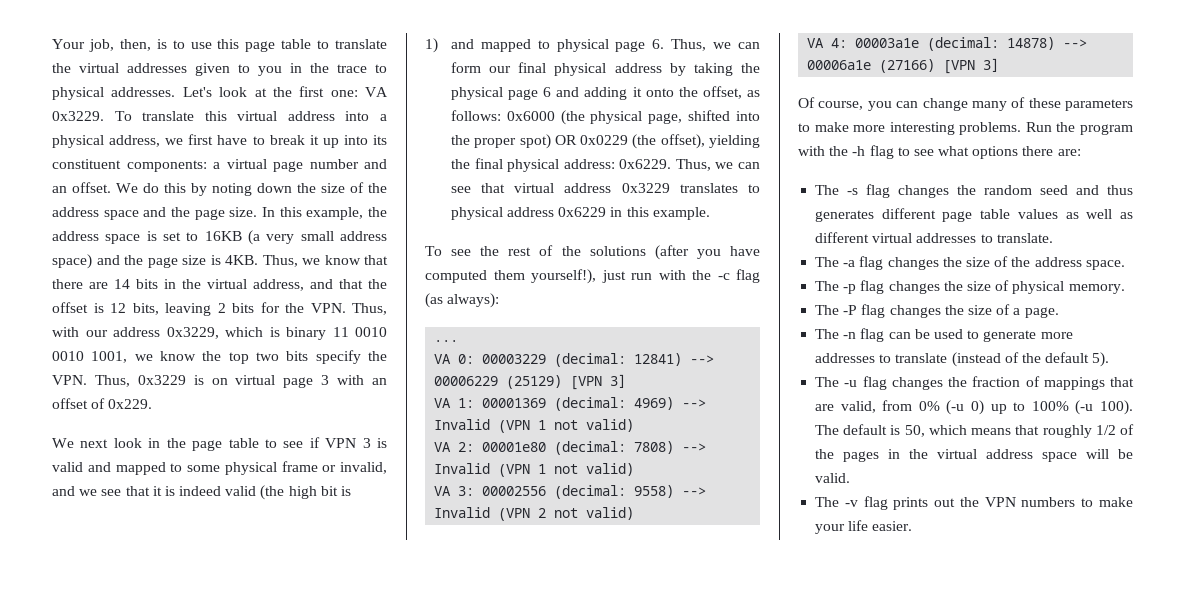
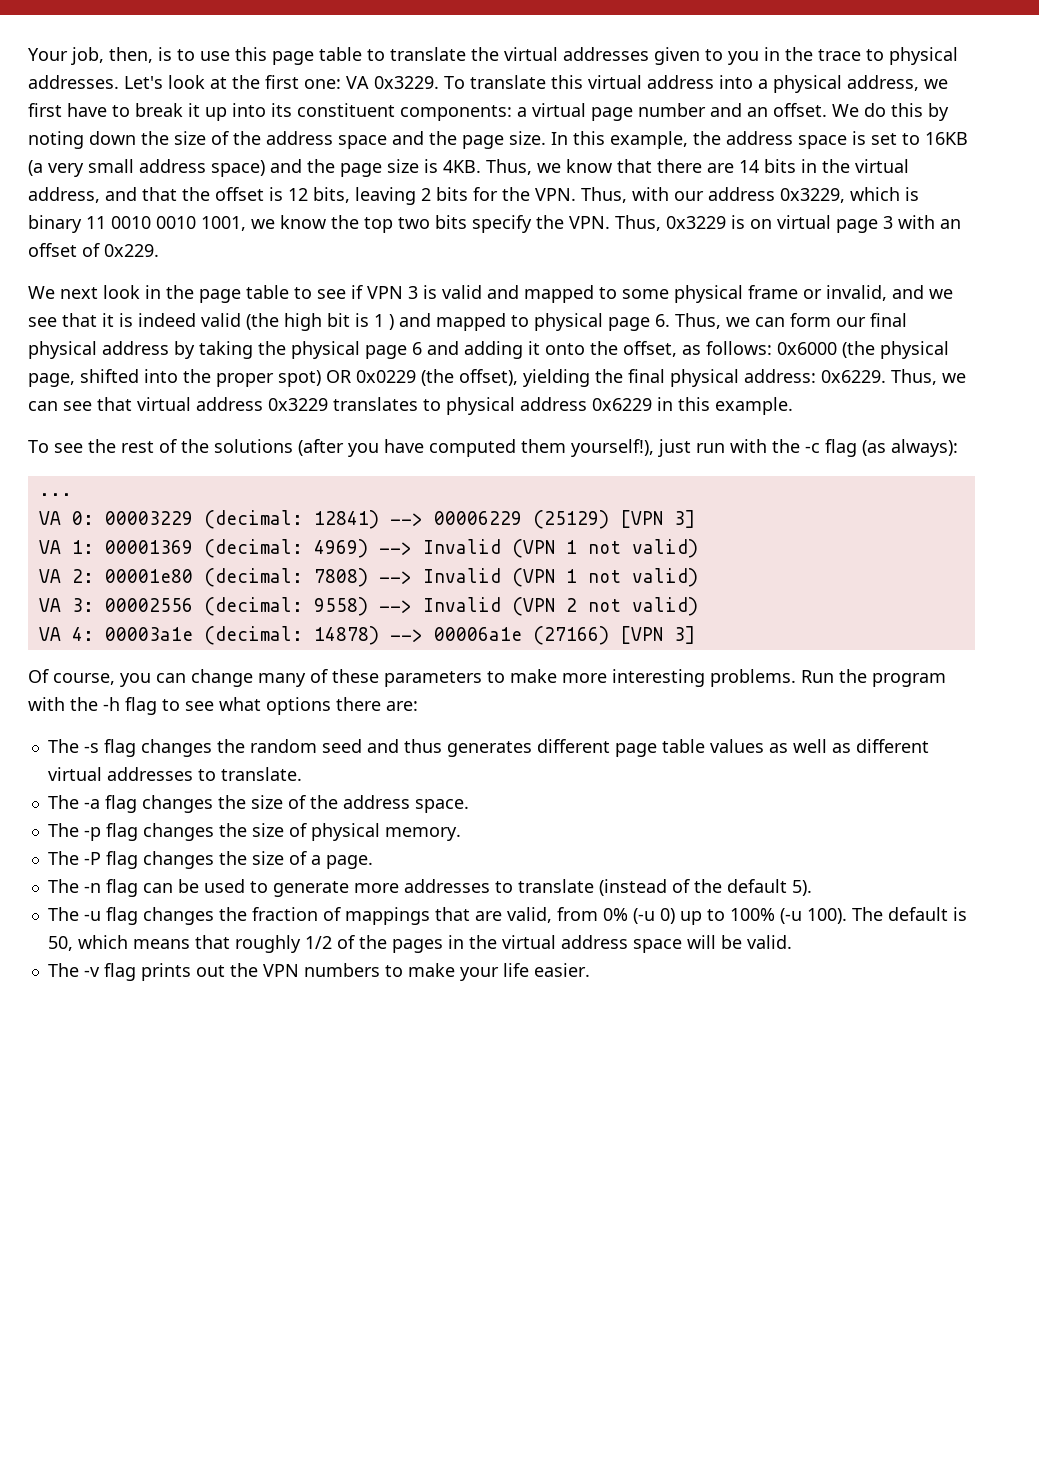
[425,38,438,53] // 1) -> [374,314,394,330] 1 )

